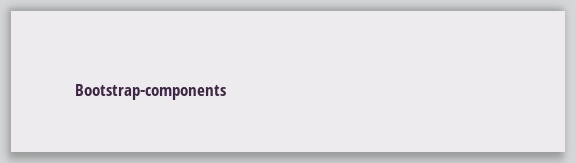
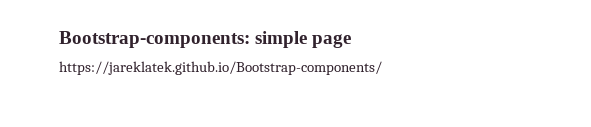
[75,84,226,100] Bootstrap-components -> [59,31,352,48] [59,61,382,75] Bootstrap-components: simple page // https://jareklatek.github.io/Bootstrap-components/

